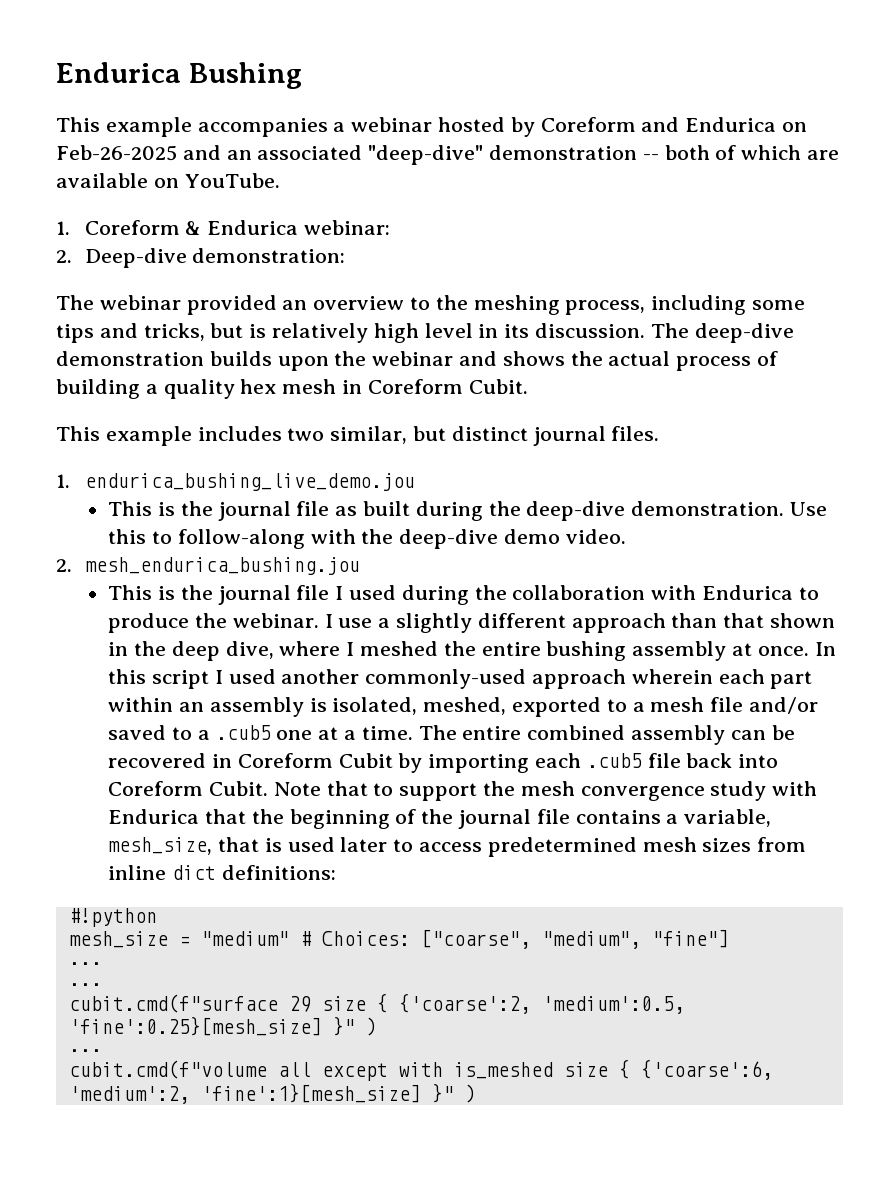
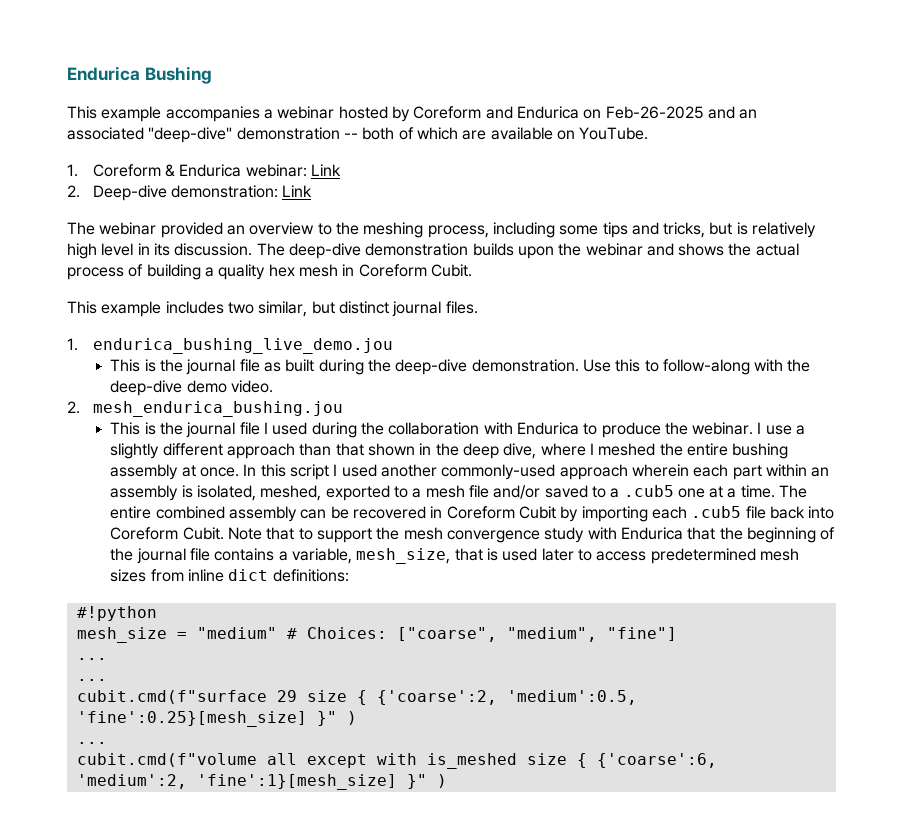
(390, 227) none -> [311,164,342,176] Link
(346, 255) none -> [282,185,313,197] Link

